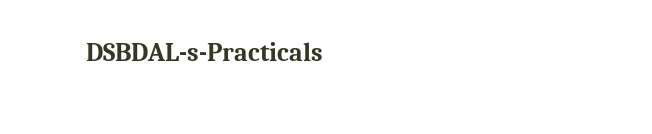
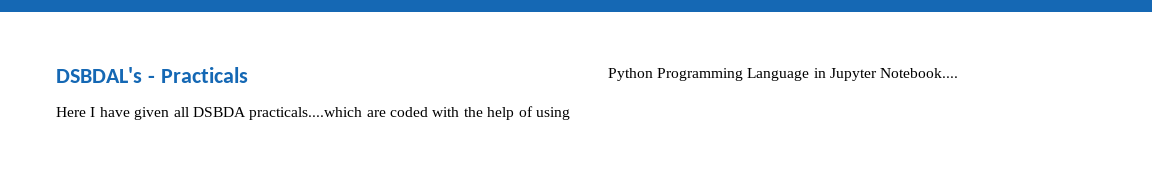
[86,42,323,61] DSBDAL-s-Practicals -> [56,67,248,83] [56,106,570,120] [608,68,958,81] DSBDAL's - Practicals // Here I have given all DSBDA practicals....which are coded with the help of using Python Programming Language in Jupyter Notebook....

